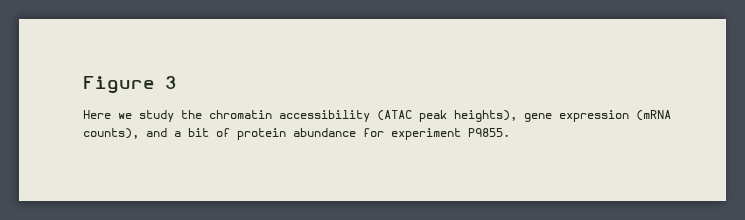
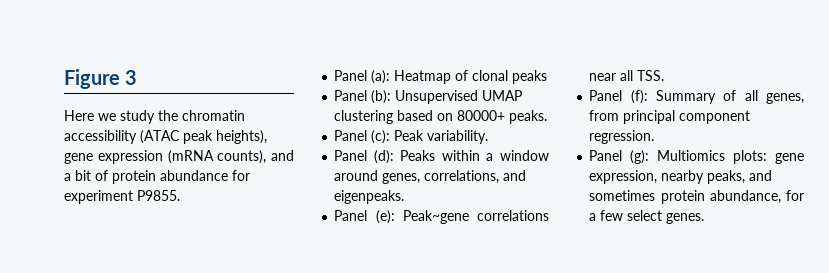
(510, 132) none -> [334,70,548,84] [334,90,523,104] [334,110,548,124] [334,130,489,144] [334,150,549,164] [334,170,527,184] [334,190,405,204] [334,210,549,224] [589,70,665,81] [589,90,804,104] [589,110,751,124] [589,130,655,144] [589,150,804,164] [589,170,773,184] [589,190,804,204] [589,210,705,224] // Panel (a): Heatmap of clonal peaks // Panel (b): Unsupervised UMAP clustering based on 80000+ peaks. // Panel (c): Peak variability. // Panel (d): Peaks within a window around genes, correlations, and eigenpeaks. // Panel (e): Peak~gene correlations near all TSS. // Panel (f): Summary of all genes, from principal component regression. // Panel (g): Multiomics plots: gene expression, nearby peaks, and sometimes protein abundance, for a few select genes.

